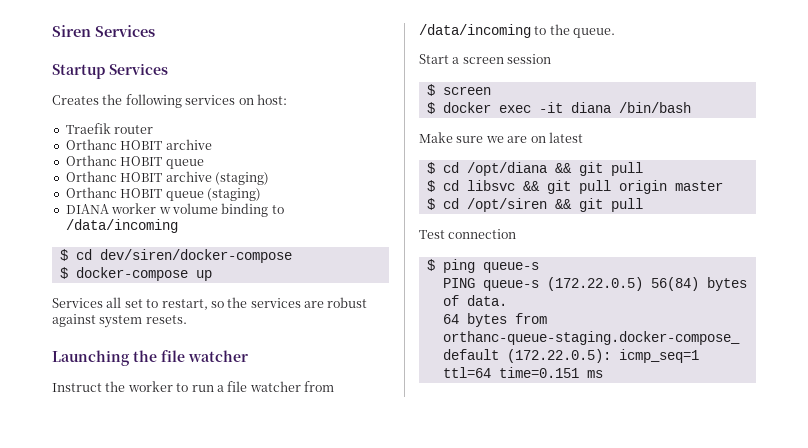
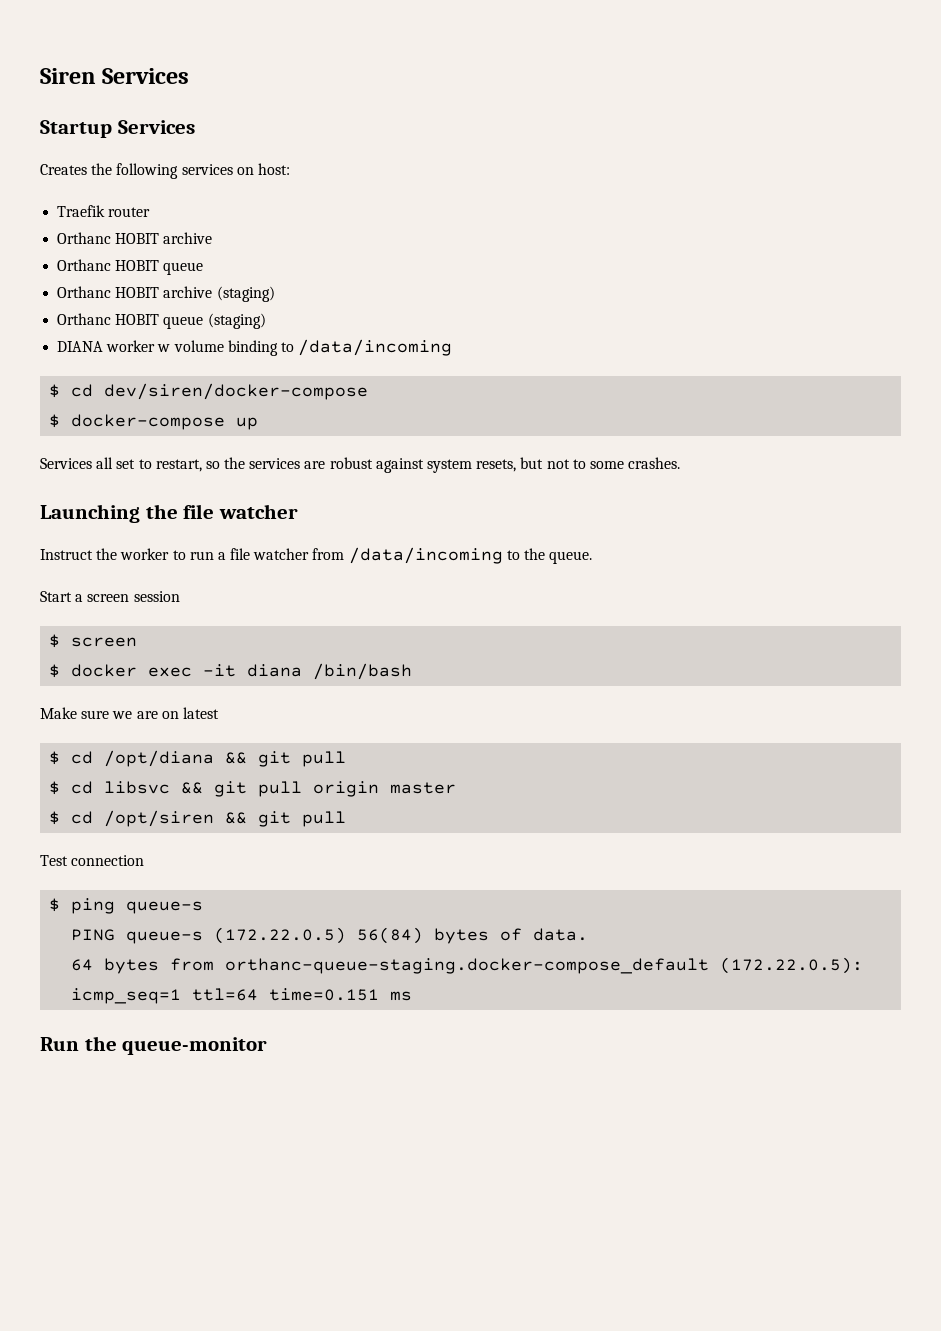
[145,315,187,324] resets. -> [476,457,681,472] resets, but not to some crashes.
(603, 374) none -> [40,1036,268,1055] // Run the queue-monitor

